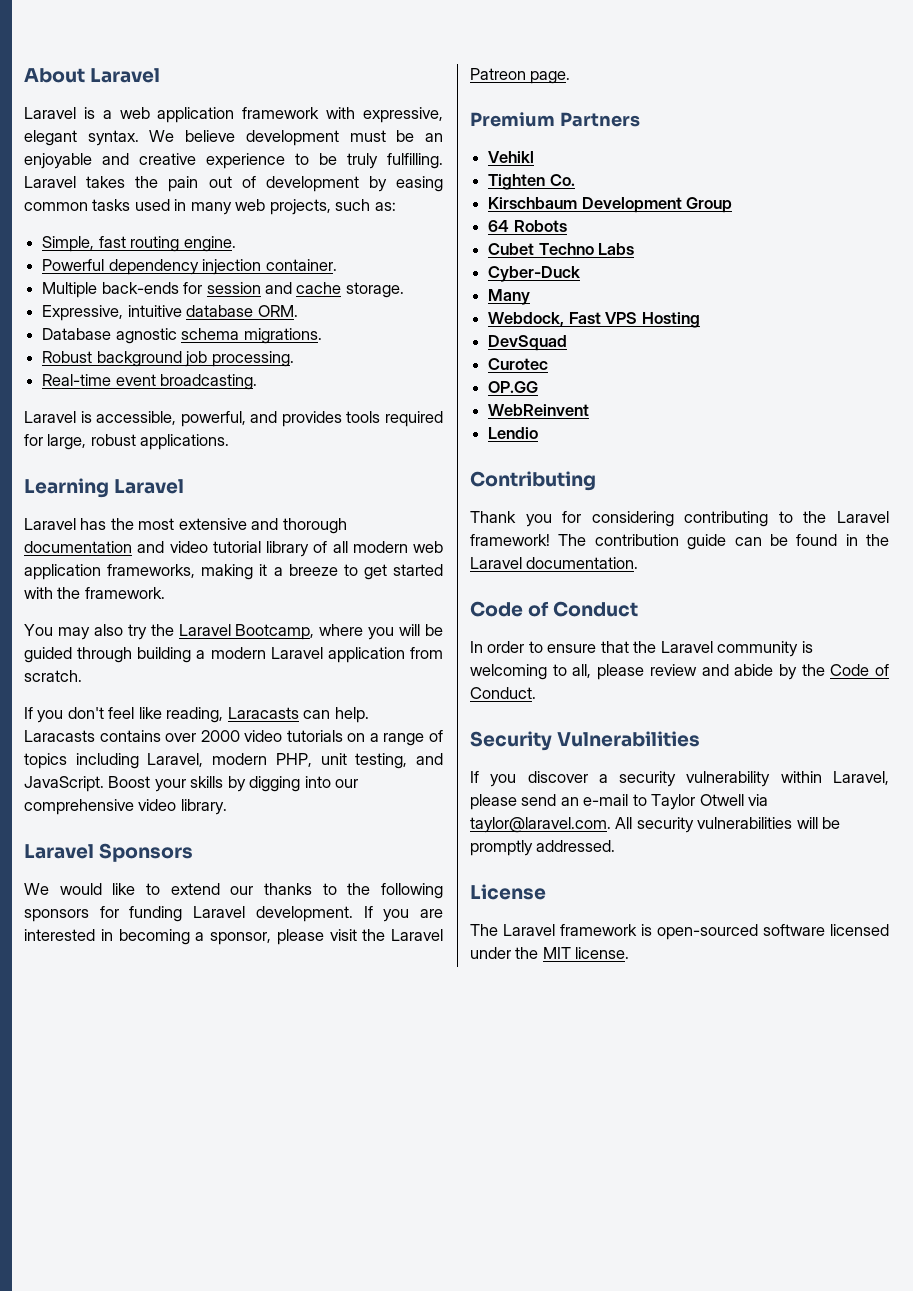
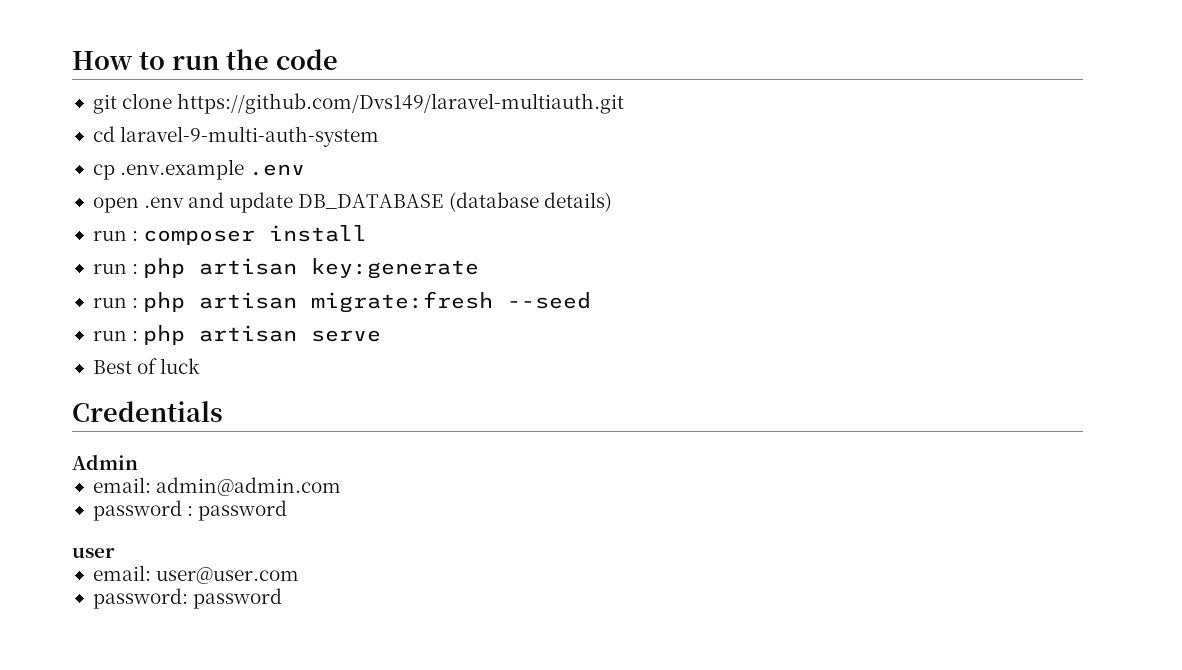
[24,68,161,83] [24,107,443,123] [24,130,444,146] [24,153,443,169] [24,176,443,192] [24,199,396,215] [42,236,236,252] [42,259,337,275] [42,282,404,298] [42,305,298,321] [42,328,322,344] [42,351,294,367] [42,374,258,390] [24,411,443,427] [24,434,230,450] [24,478,185,498] [24,518,347,534] [24,541,443,557] [24,564,443,580] [24,587,165,599] [24,624,443,640] [24,647,443,663] [24,670,82,682] [24,707,369,723] [24,730,443,746] [24,753,444,769] [24,776,359,792] [24,799,227,815] [24,843,194,862] [24,883,444,899] [24,906,444,922] [24,929,443,945] [470,68,571,84] [470,112,640,127] [488,151,535,163] [488,174,575,190] [488,197,733,213] [488,220,567,232] [488,243,635,255] [488,266,581,282] [488,289,531,305] [488,312,700,328] [488,335,568,351] [488,358,549,370] [488,381,539,393] [488,404,590,416] [488,427,539,439] [470,471,596,491] [470,511,889,527] [470,534,889,550] [470,557,639,569] [470,601,639,617] [470,641,813,657] [470,664,889,680] [470,687,536,699] [470,731,701,751] [470,771,889,787] [470,794,769,810] [470,817,841,833] [470,840,616,856] [470,884,546,900] [470,924,889,940] [470,947,630,959] About Laravel // Laravel is a web application framework with expressive, elegant syntax. We believe development must be an enjoyable and creative experience to be truly fulfilling. Laravel takes the pain out of development by easing common tasks used in many web projects, such as: // Simple, fast routing engine. // Powerful dependency injection container. // Multiple back-ends for session and cache storage. // Expressive, intuitive database ORM. // Database agnostic schema migrations. // Robust background job processing. // Real-time event broadcasting. // Laravel is accessible, powerful, and provides tools required for large, robust applications. // Learning Laravel // Laravel has the most extensive and thorough documentation and video tutorial library of all modern web application frameworks, making it a breeze to get started with the framework. // You may also try the Laravel Bootcamp, where you will be guided through building a modern Laravel application from scratch. // If you don't feel like reading, Laracasts can help. Laracasts contains over 2000 video tutorials on a range of topics including Laravel, modern PHP, unit testing, and JavaScript. Boost your skills by digging into our comprehensive video library. // Laravel Sponsors // We would like to extend our thanks to the following sponsors for funding Laravel development. If you are interested in becoming a sponsor, please visit the Laravel Patreon page. // Premium Partners // Vehikl // Tighten Co. // Kirschbaum Development Group // 64 Robots // Cubet Techno Labs // Cyber-Duck // Many // Webdock, Fast VPS Hosting // DevSquad // Curotec // OP.GG // WebReinvent // Lendio // Contributing // Thank you for considering contributing to the Laravel framework! The contribution guide can be found in the Laravel documentation. // Code of Conduct // In order to ensure that the Laravel community is welcoming to all, please review and abide by the Code of Conduct. // Security Vulnerabilities // If you discover a security vulnerability within Laravel, please send an e-mail to Taylor Otwell via taylor@laravel.com. All security vulnerabilities will be promptly addressed. // License // The Laravel framework is open-sourced software licensed under the MIT license. -> [72,49,338,70] [92,93,625,114] [92,126,380,147] [92,159,306,180] [92,192,612,213] [92,225,368,245] [92,258,480,279] [92,291,592,313] [92,325,382,345] [92,358,201,374] [72,401,223,422] [72,454,138,470] [92,477,342,496] [92,500,288,521] [72,547,115,558] [92,565,300,584] [92,588,283,609] How to run the code // git clone https://github.com/Dvs149/laravel-multiauth.git // cd laravel-9-multi-auth-system // cp .env.example .env // open .env and update DB_DATABASE (database details) // run : composer install // run : php artisan key:generate // run : php artisan migrate:fresh --seed // run : php artisan serve // Best of luck // Credentials // Admin // email: admin@admin.com // password : password // user // email: user@user.com // password: password

